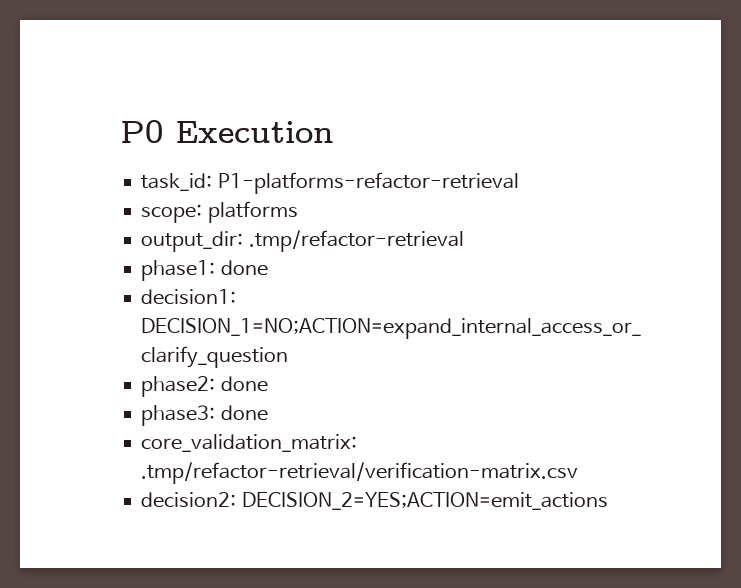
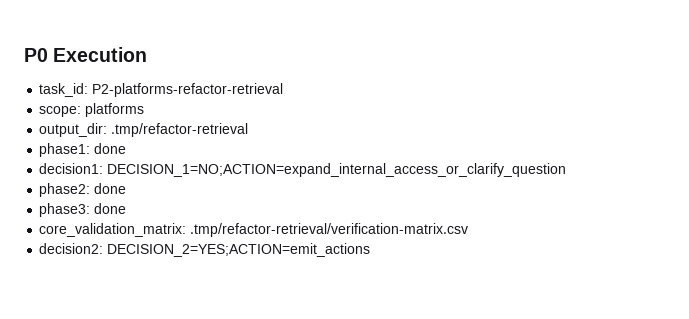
[217,172,519,194] P1-platforms-refactor-retrieval -> [92,83,284,97] P2-platforms-refactor-retrieval

